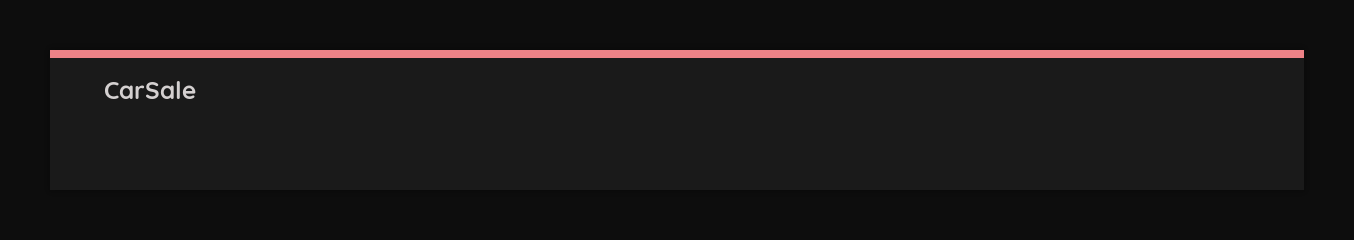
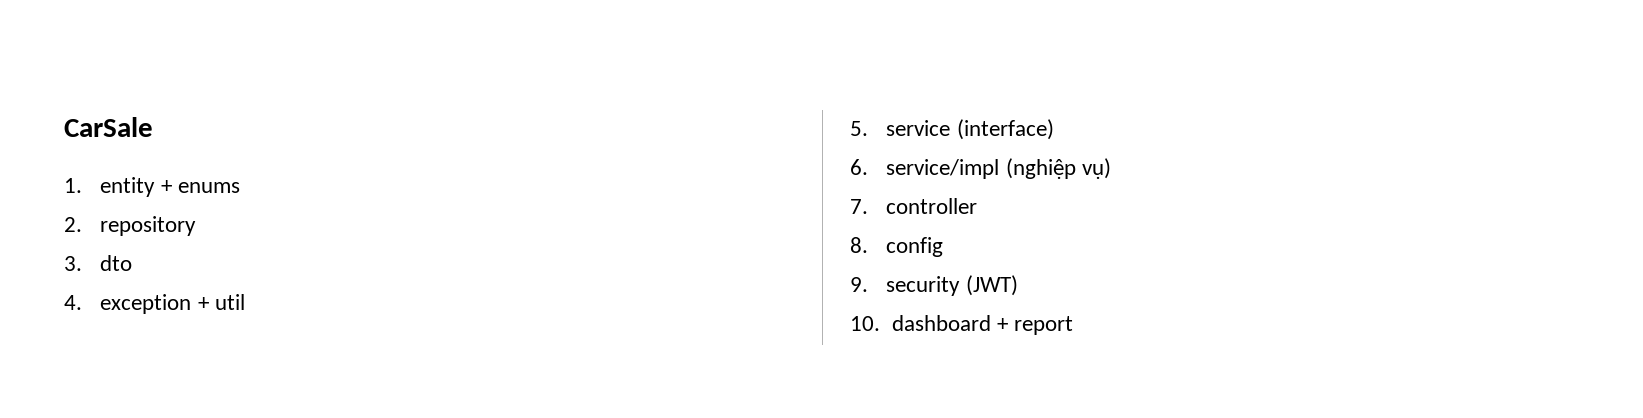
(196, 90) none -> [64,177,240,197] [64,216,197,236] [64,255,133,271] [64,294,245,314] [850,119,1054,140] [850,158,1111,179] [850,198,978,214] [850,237,944,257] [850,275,1018,296] [850,315,1073,335] // 1. entity + enums // 2. repository // 3. dto // 4. exception + util // 5. service (interface) // 6. service/impl (nghiệp vụ) // 7. controller // 8. config // 9. security (JWT) // 10. dashboard + report

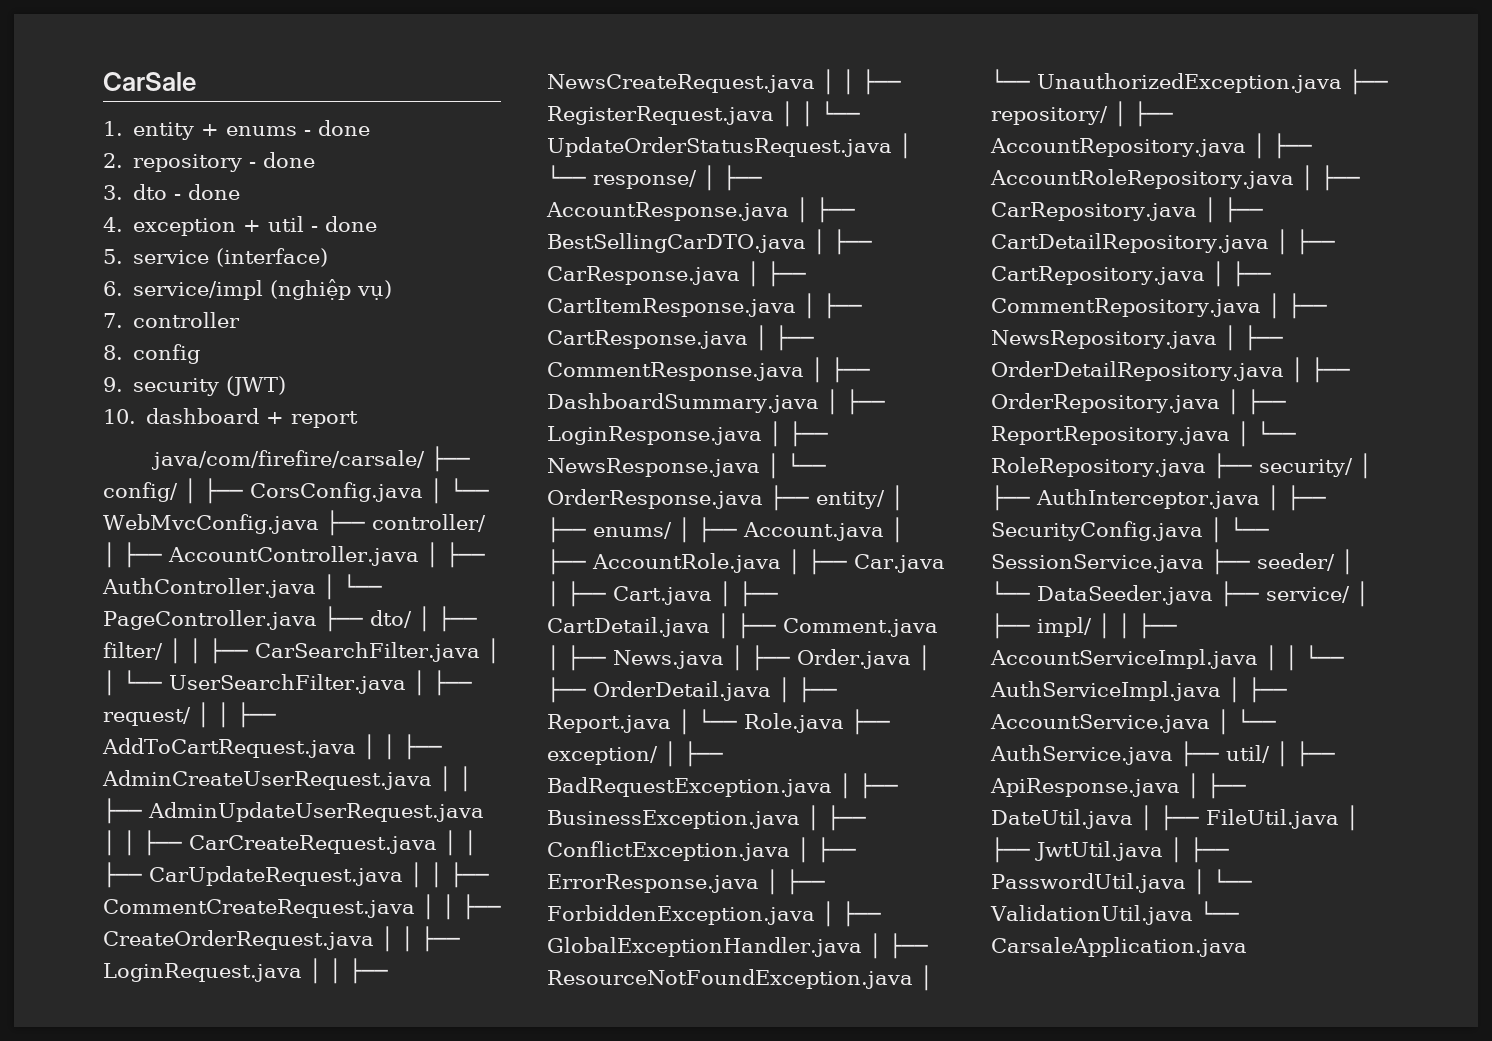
(240, 187) none -> [304,120,371,136] - done
(197, 226) none -> [249,152,316,168] - done
(133, 263) none -> [174,184,241,200] - done
(245, 302) none -> [311,216,378,232] - done
(1073, 325) none -> [150,446,470,472] [103,478,489,504] [103,510,486,536] [103,542,485,568] [102,574,382,600] [103,606,477,632] [103,638,500,664] [103,670,472,696] [103,702,276,728] [102,734,442,760] [102,766,472,792] [103,798,484,824] [103,830,477,856] [103,862,489,888] [103,894,501,920] [103,926,460,952] [103,958,388,984] [547,69,901,95] [547,101,860,127] [547,133,912,159] [547,165,762,191] [546,197,855,223] [547,229,872,255] [547,261,806,287] [547,293,862,319] [547,325,814,351] [547,357,870,383] [547,389,885,415] [547,421,828,447] [547,453,826,479] [547,485,904,511] [547,517,904,543] [547,549,945,575] [547,581,778,607] [547,613,938,639] [547,645,931,671] [547,677,837,703] [547,709,890,735] [547,741,723,767] [547,773,898,799] [547,805,866,831] [547,837,856,863] [547,869,825,895] [547,901,881,927] [547,933,928,959] [547,965,933,991] [991,69,1388,95] [991,101,1173,127] [990,133,1312,159] [990,165,1360,191] [991,197,1263,223] [991,229,1335,255] [991,261,1271,287] [991,293,1327,319] [991,325,1283,351] [991,357,1350,383] [991,389,1286,415] [991,421,1296,447] [991,453,1372,479] [991,485,1326,511] [991,517,1269,543] [991,549,1354,575] [991,581,1369,607] [991,613,1177,639] [990,645,1344,671] [990,677,1287,703] [990,709,1276,735] [990,741,1335,767] [990,773,1246,799] [991,805,1359,831] [991,837,1229,863] [991,869,1252,895] [990,901,1239,925] [991,937,1247,957] // java/com/firefire/carsale/ ├── config/ │ ├── CorsConfig.java │ └── WebMvcConfig.java ├── controller/ │ ├── AccountController.java │ ├── AuthController.java │ └── PageController.java ├── dto/ │ ├── filter/ │ │ ├── CarSearchFilter.java │ │ └── UserSearchFilter.java │ ├── request/ │ │ ├── AddToCartRequest.java │ │ ├── AdminCreateUserRequest.java │ │ ├── AdminUpdateUserRequest.java │ │ ├── CarCreateRequest.java │ │ ├── CarUpdateRequest.java │ │ ├── CommentCreateRequest.java │ │ ├── CreateOrderRequest.java │ │ ├── LoginRequest.java │ │ ├── NewsCreateRequest.java │ │ ├── RegisterRequest.java │ │ └── UpdateOrderStatusRequest.java │ └── response/ │ ├── AccountResponse.java │ ├── BestSellingCarDTO.java │ ├── CarResponse.java │ ├── CartItemResponse.java │ ├── CartResponse.java │ ├── CommentResponse.java │ ├── DashboardSummary.java │ ├── LoginResponse.java │ ├── NewsResponse.java │ └── OrderResponse.java ├── entity/ │ ├── enums/ │ ├── Account.java │ ├── AccountRole.java │ ├── Car.java │ ├── Cart.java │ ├── CartDetail.java │ ├── Comment.java │ ├── News.java │ ├── Order.java │ ├── OrderDetail.java │ ├── Report.java │ └── Role.java ├── exception/ │ ├── BadRequestException.java │ ├── BusinessException.java │ ├── ConflictException.java │ ├── ErrorResponse.java │ ├── ForbiddenException.java │ ├── GlobalExceptionHandler.java │ ├── ResourceNotFoundException.java │ └── UnauthorizedException.java ├── repository/ │ ├── AccountRepository.java │ ├── AccountRoleRepository.java │ ├── CarRepository.java │ ├── CartDetailRepository.java │ ├── CartRepository.java │ ├── CommentRepository.java │ ├── NewsRepository.java │ ├── OrderDetailRepository.java │ ├── OrderRepository.java │ ├── ReportRepository.java │ └── RoleRepository.java ├── security/ │ ├── AuthInterceptor.java │ ├── SecurityConfig.java │ └── SessionService.java ├── seeder/ │ └── DataSeeder.java ├── service/ │ ├── impl/ │ │ ├── AccountServiceImpl.java │ │ └── AuthServiceImpl.java │ ├── AccountService.java │ └── AuthService.java ├── util/ │ ├── ApiResponse.java │ ├── DateUtil.java │ ├── FileUtil.java │ ├── JwtUtil.java │ ├── PasswordUtil.java │ └── ValidationUtil.java └── CarsaleApplication.java

